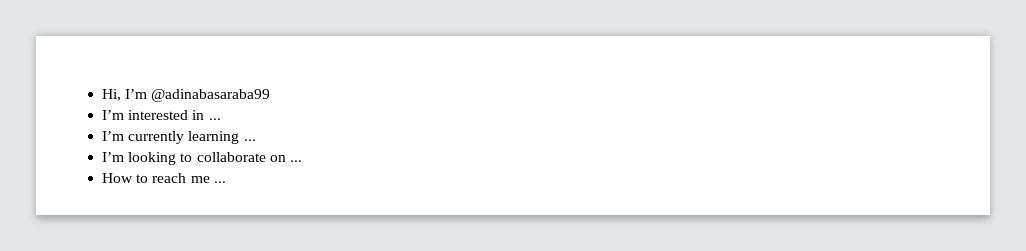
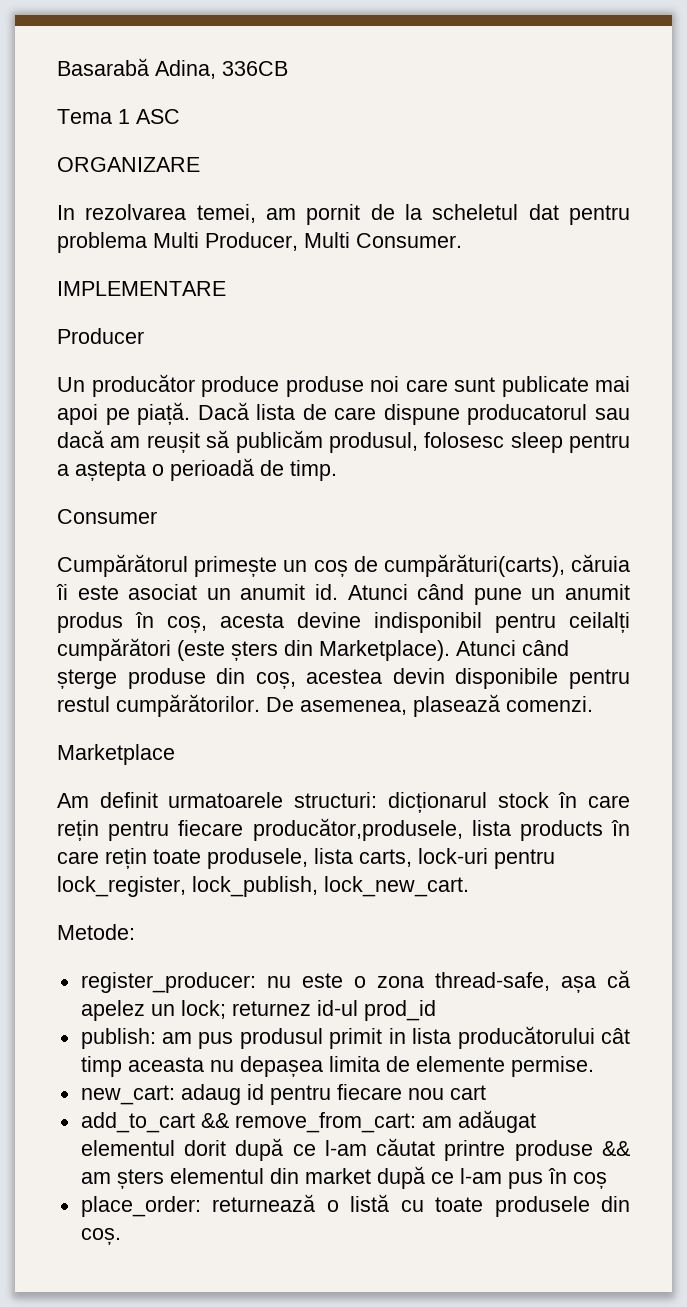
[102,89,271,102] [102,110,221,120] [102,131,256,144] [102,152,302,165] [102,173,226,183] Hi, I’m @adinabasaraba99 // I’m interested in ... // I’m currently learning ... // I’m looking to collaborate on ... // How to reach me ... -> [57,58,288,79] [57,109,180,124] [57,157,200,172] [57,204,630,225] [57,232,462,253] [57,281,226,296] [57,328,144,344] [57,374,630,397] [57,402,630,425] [57,430,630,453] [57,458,337,481] [57,509,157,524] [57,554,630,577] [56,584,631,605] [57,612,630,633] [57,638,569,661] [57,668,630,689] [57,694,593,717] [57,744,175,765] [57,792,630,813] [57,818,630,841] [57,848,555,869] [57,876,469,897] [57,924,135,940] [80,970,630,993] [80,1000,436,1021] [80,1026,630,1049] [80,1056,594,1077] [80,1084,486,1105] [80,1110,536,1133] [80,1138,630,1161] [80,1166,607,1189] [80,1194,631,1217] [80,1228,121,1245] Basarabă Adina, 336CB // Tema 1 ASC // ORGANIZARE // In rezolvarea temei, am pornit de la scheletul dat pentru problema Multi Producer, Multi Consumer. // IMPLEMENTARE // Producer // Un producător produce produse noi care sunt publicate mai apoi pe piață. Dacă lista de care dispune producatorul sau dacă am reușit să publicăm produsul, folosesc sleep pentru a aștepta o perioadă de timp. // Consumer // Cumpărătorul primește un coș de cumpărături(carts), căruia îi este asociat un anumit id. Atunci când pune un anumit produs în coș, acesta devine indisponibil pentru ceilalți cumpărători (este șters din Marketplace). Atunci când șterge produse din coș, acestea devin disponibile pentru restul cumpărătorilor. De asemenea, plasează comenzi. // Marketplace // Am definit urmatoarele structuri: dicționarul stock în care rețin pentru fiecare producător,produsele, lista products în care rețin toate produsele, lista carts, lock-uri pentru lock_register, lock_publish, lock_new_cart. // Metode: // register_producer: nu este o zona thread-safe, așa că apelez un lock; returnez id-ul prod_id // publish: am pus produsul primit in lista producătorului cât timp aceasta nu depașea limita de elemente permise. // new_cart: adaug id pentru fiecare nou cart // add_to_cart && remove_from_cart: am adăugat elementul dorit după ce l-am căutat printre produse && am șters elementul din market după ce l-am pus în coș // place_order: returnează o listă cu toate produsele din coș.

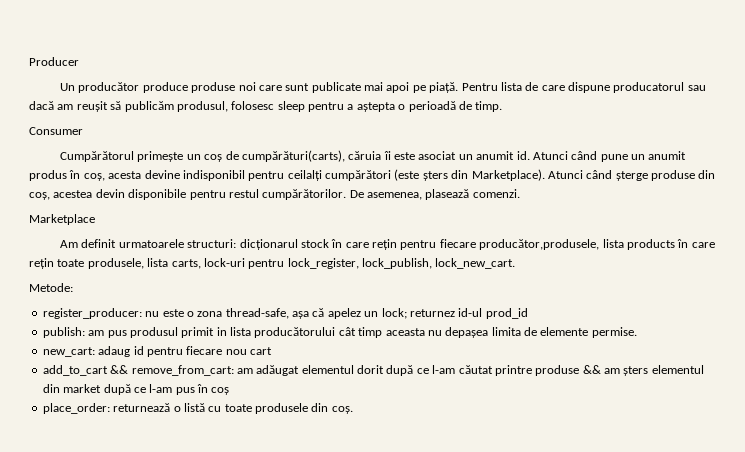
[57,58,288,79] [57,109,180,124] [57,157,200,172] [57,204,630,225] [57,232,462,253] [57,281,226,296] Basarabă Adina, 336CB // Tema 1 ASC // ORGANIZARE // In rezolvarea temei, am pornit de la scheletul dat pentru problema Multi Producer, Multi Consumer. // IMPLEMENTARE // -> (29, 61) none
[197,402,249,420] Dacă -> [461,83,498,91] Pentru

